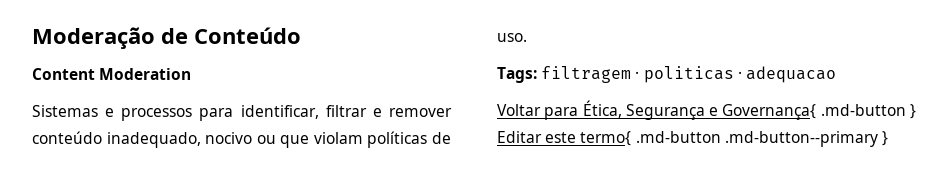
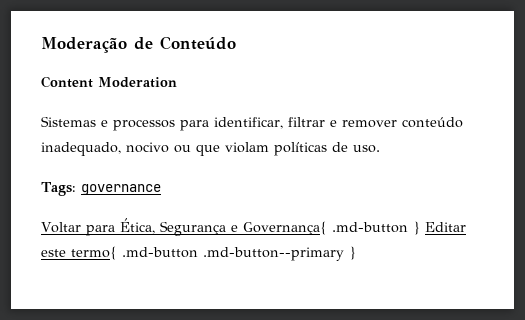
[541,66,836,83] filtragem · politicas · adequacao -> [80,184,161,195] governance

